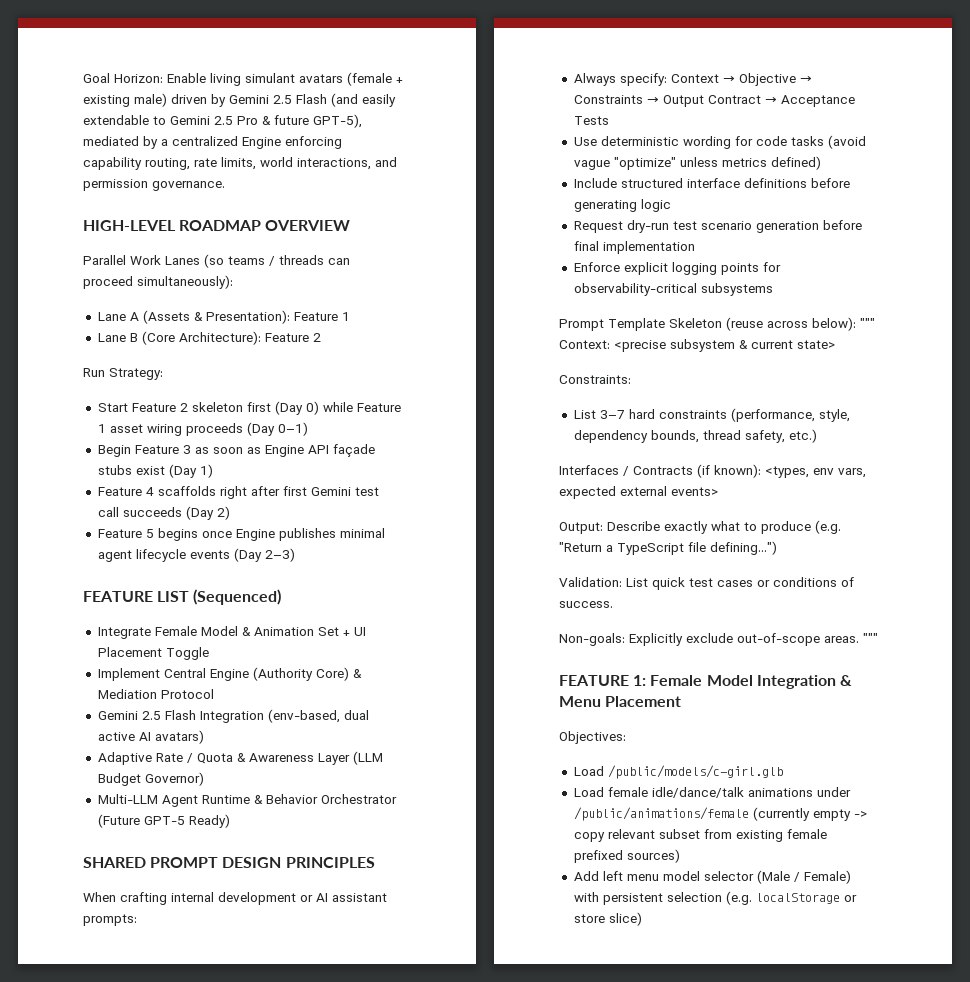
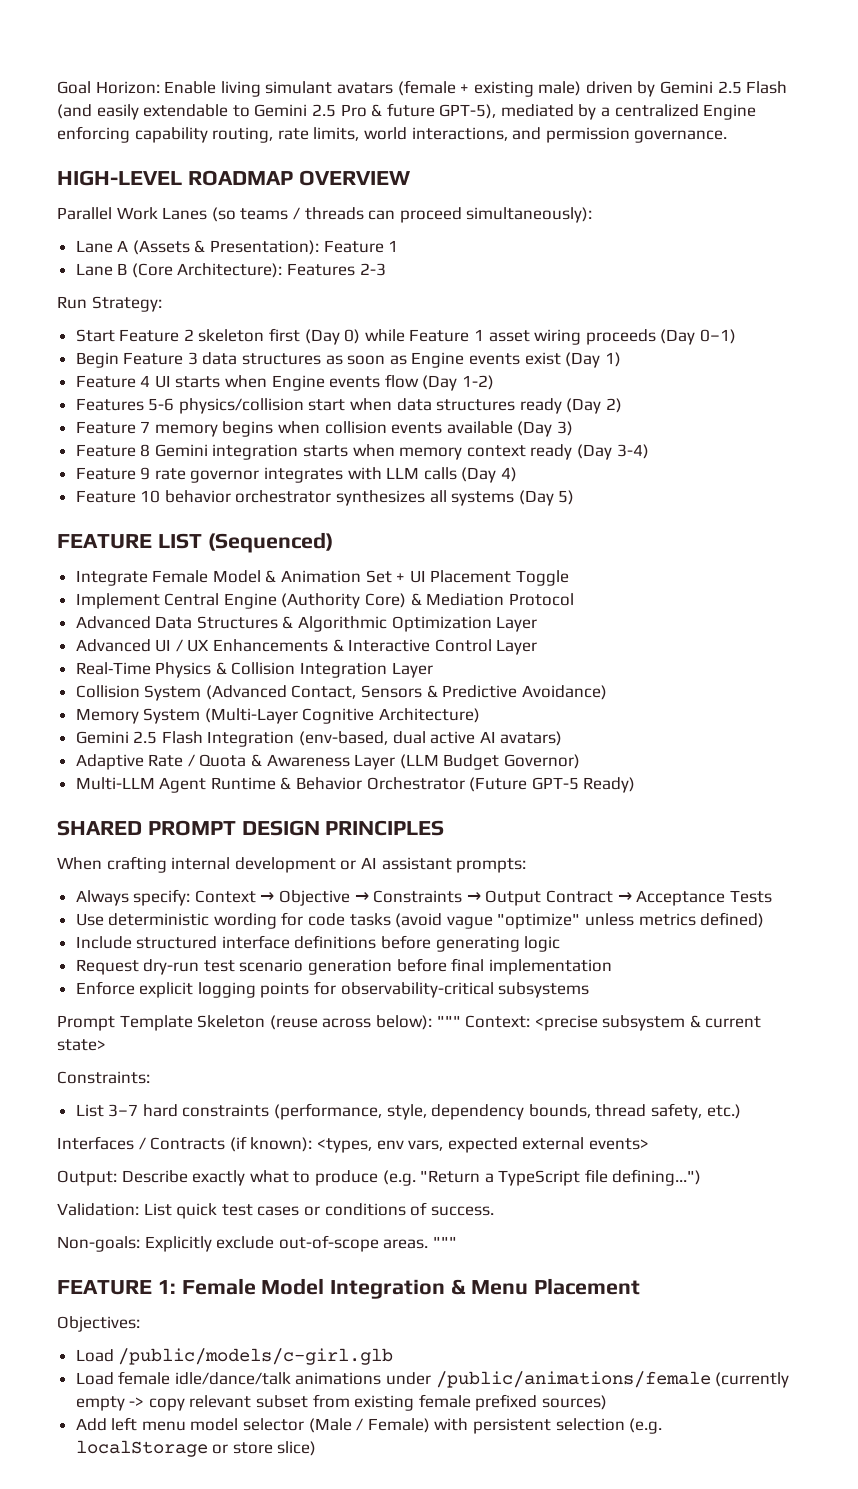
[264,333,321,342] Feature 2 -> [287,263,386,276] Features 2-3
(191, 449) none -> [202,352,322,365] data structures
[307,444,375,457] [97,465,132,475] API façade stubs -> [469,353,521,365] events
[157,486,379,499] [97,506,230,520] [97,528,385,541] [97,548,295,562] scaffolds right after first Gemini test call succeeds (Day 2) // Feature 5 begins once Engine publishes minimal agent lifecycle events (Day 2–3) -> [154,374,495,391] [75,398,623,414] [75,421,574,437] [75,444,649,460] [75,467,518,483] [75,490,575,506] UI starts when Engine events flow (Day 1-2) // Features 5-6 physics/collision start when data structures ready (Day 2) // Feature 7 memory begins when collision events available (Day 3) // Feature 8 Gemini integration starts when memory context ready (Day 3-4) // Feature 9 rate governor integrates with LLM calls (Day 4) // Feature 10 behavior orchestrator synthesizes all systems (Day 5)
(214, 694) none -> [75,616,538,632] [75,639,538,655] [75,662,433,678] [75,685,607,701] [75,708,481,724] // Advanced Data Structures & Algorithmic Optimization Layer // Advanced UI / UX Enhancements & Interactive Control Layer // Real‑Time Physics & Collision Integration Layer // Collision System (Advanced Contact, Sensors & Predictive Avoidance) // Memory System (Multi-Layer Cognitive Architecture)

